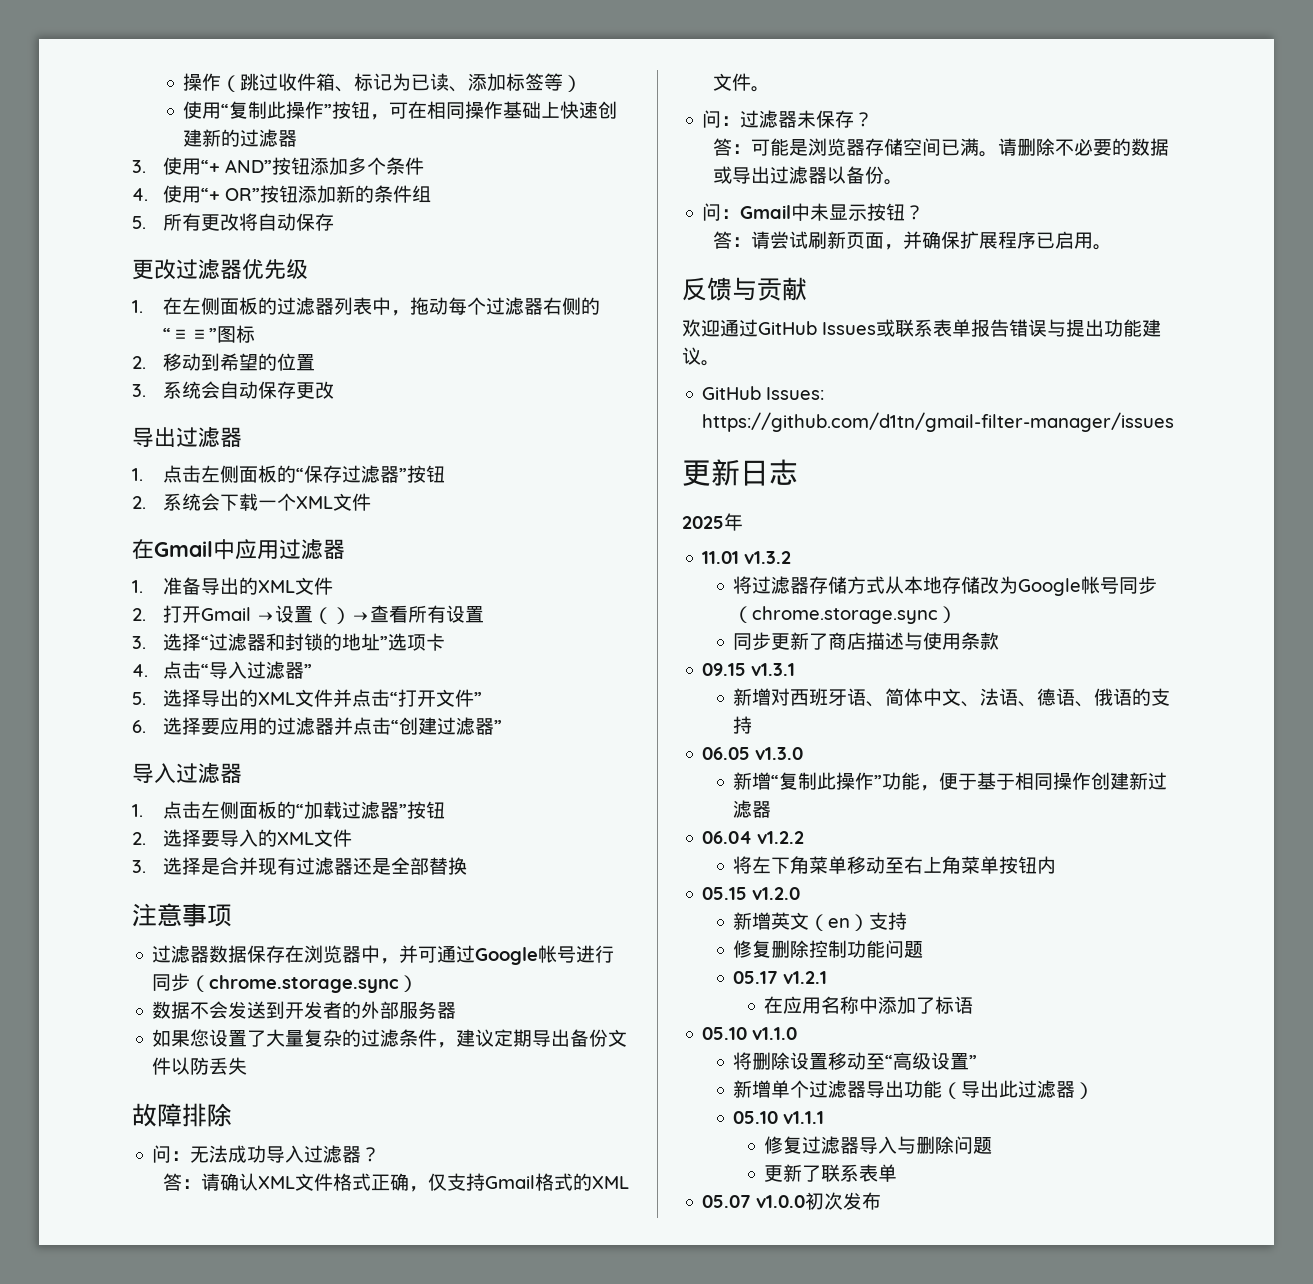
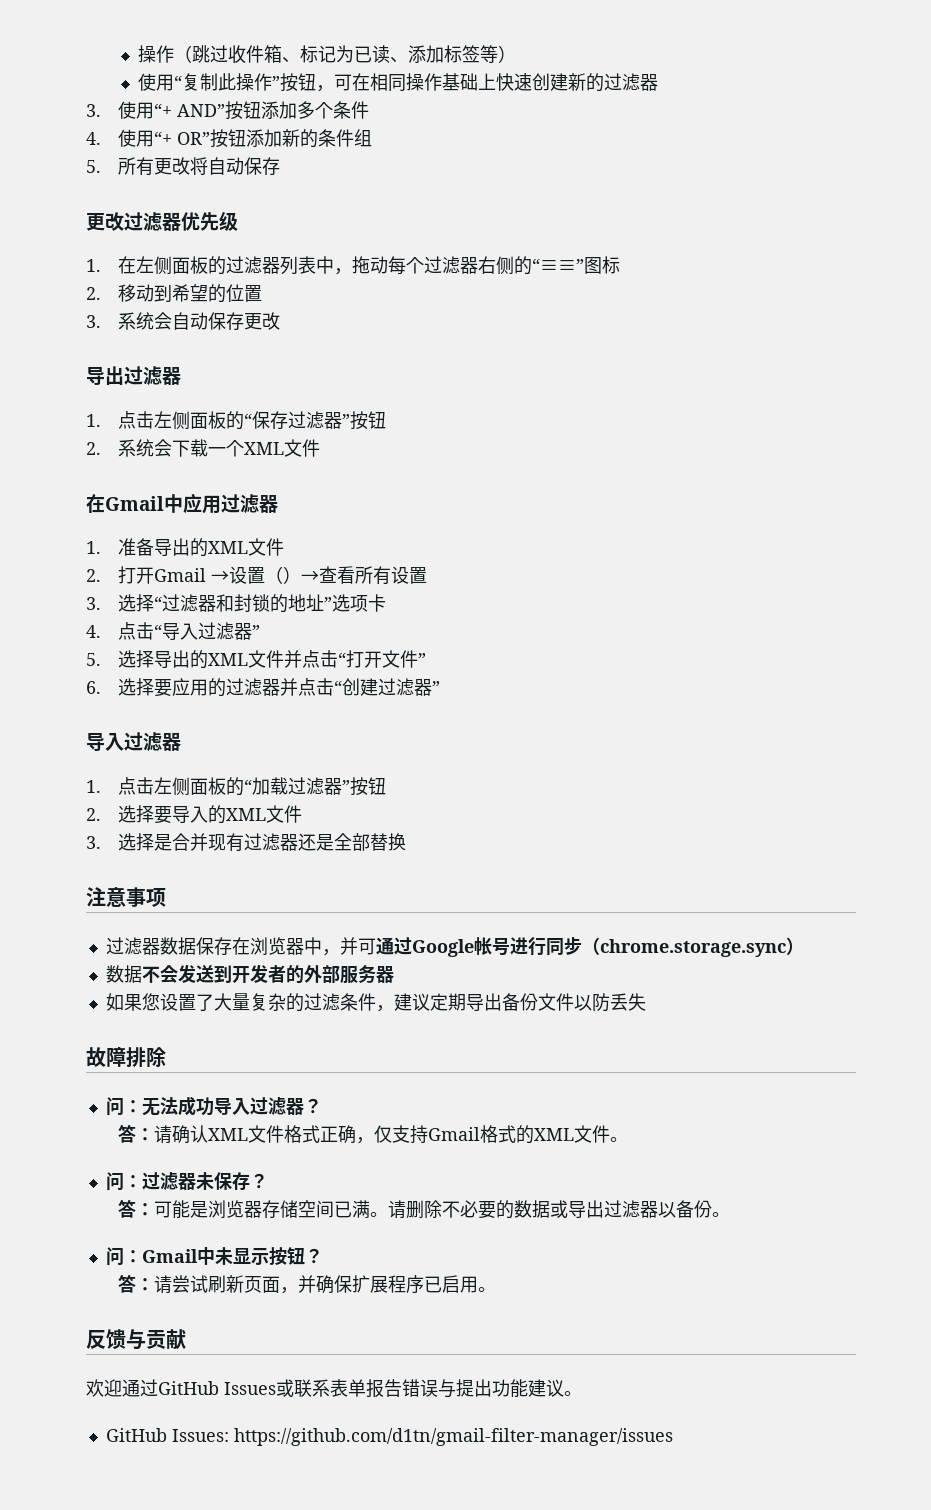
[682,459,798,486] [682,513,743,531] [702,551,792,564] [733,576,1158,596] [733,606,958,624] [733,632,1000,651] [702,663,796,676] [733,688,1171,707] [733,716,753,734] [702,747,804,760] [733,772,1168,791] [733,800,772,818] [702,831,805,844] [733,856,1057,874] [702,887,801,900] [733,912,908,931] [733,940,924,958] [733,971,828,984] [764,996,974,1014] [702,1027,798,1040] [733,1052,978,1070] [733,1080,1095,1099] [733,1111,825,1124] [764,1136,993,1154] [764,1164,898,1182] [702,1192,882,1210] // 更新日志 // 2025年 // 11.01 v1.3.2 // 将过滤器存储方式从本地存储改为Google帐号同步（chrome.storage.sync） // 同步更新了商店描述与使用条款 // 09.15 v1.3.1 // 新增对西班牙语、简体中文、法语、德语、俄语的支持 // 06.05 v1.3.0 // 新增“复制此操作”功能，便于基于相同操作创建新过滤器 // 06.04 v1.2.2 // 将左下角菜单移动至右上角菜单按钮内 // 05.15 v1.2.0 // 新增英文（en）支持 // 修复删除控制功能问题 // 05.17 v1.2.1 // 在应用名称中添加了标语 // 05.10 v1.1.0 // 将删除设置移动至“高级设置” // 新增单个过滤器导出功能（导出此过滤器） // 05.10 v1.1.1 // 修复过滤器导入与删除问题 // 更新了联系表单 // 05.07 v1.0.0初次发布 -> (673, 1437) none

